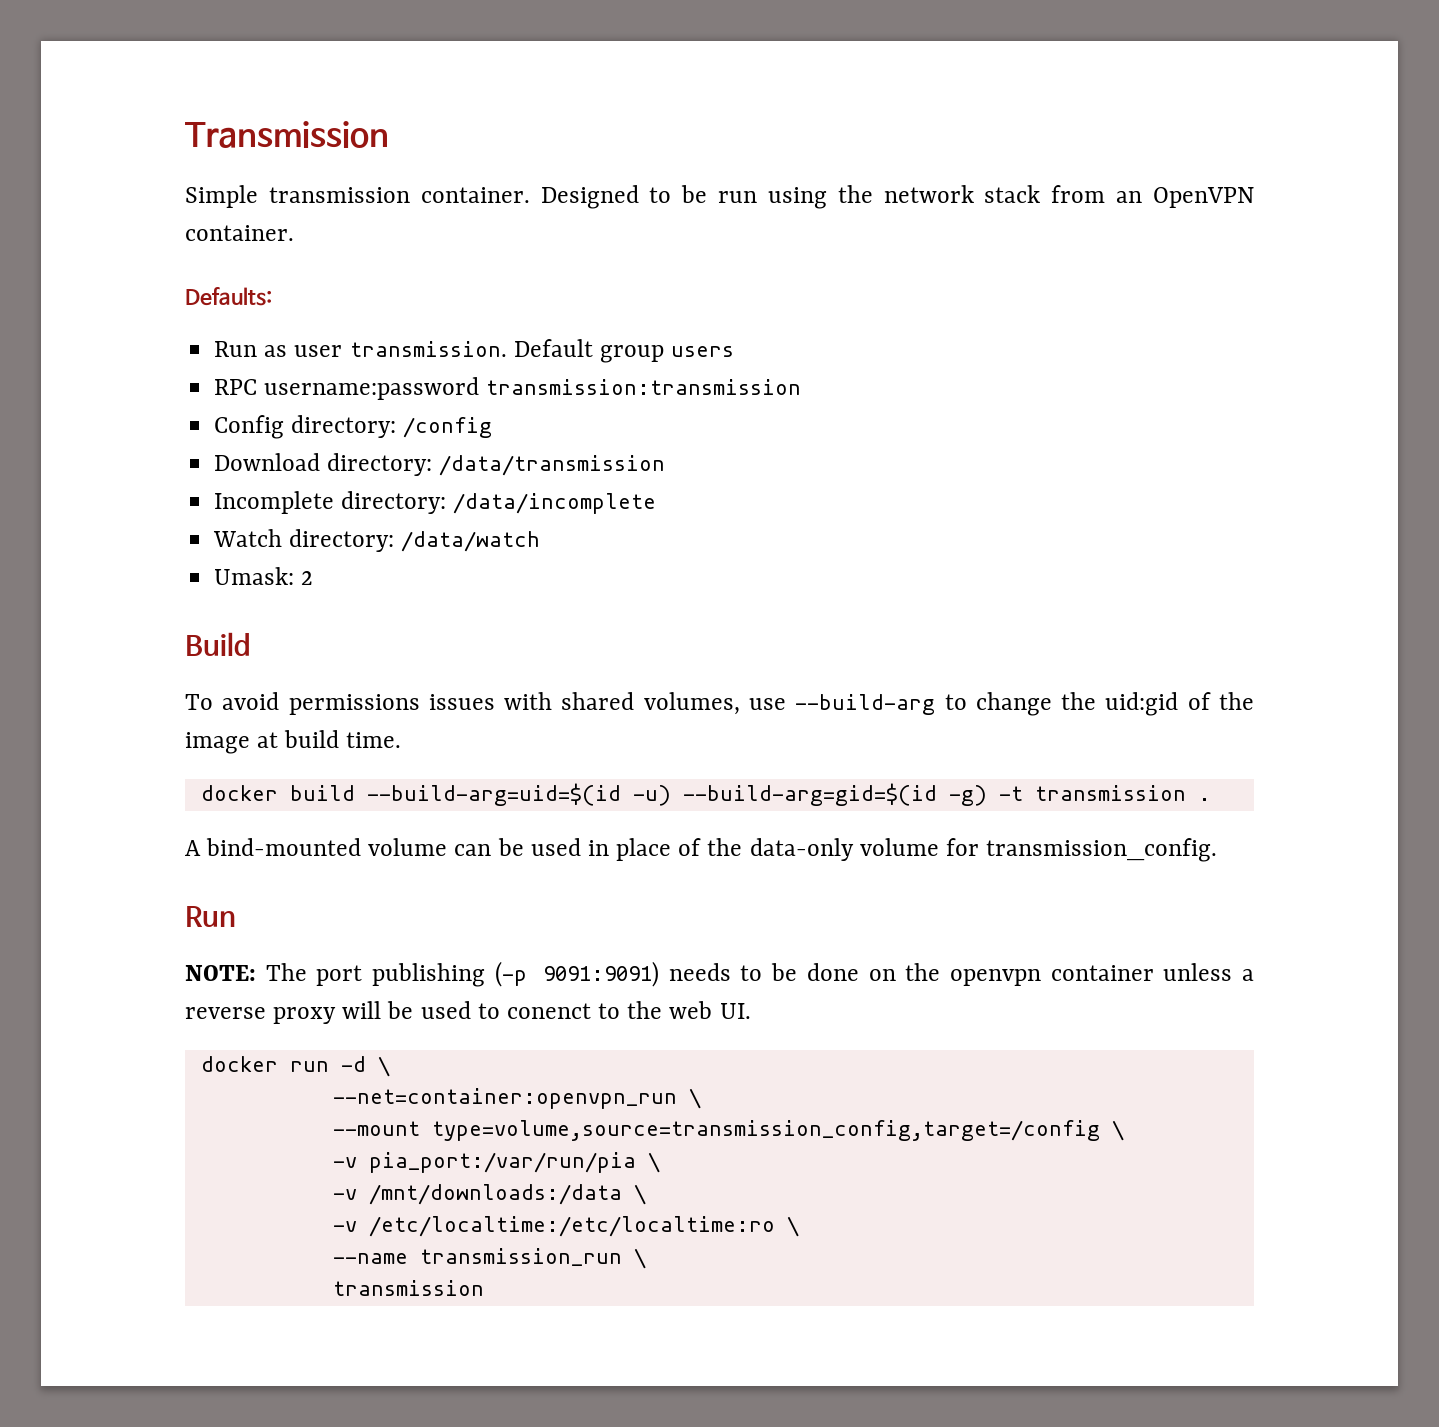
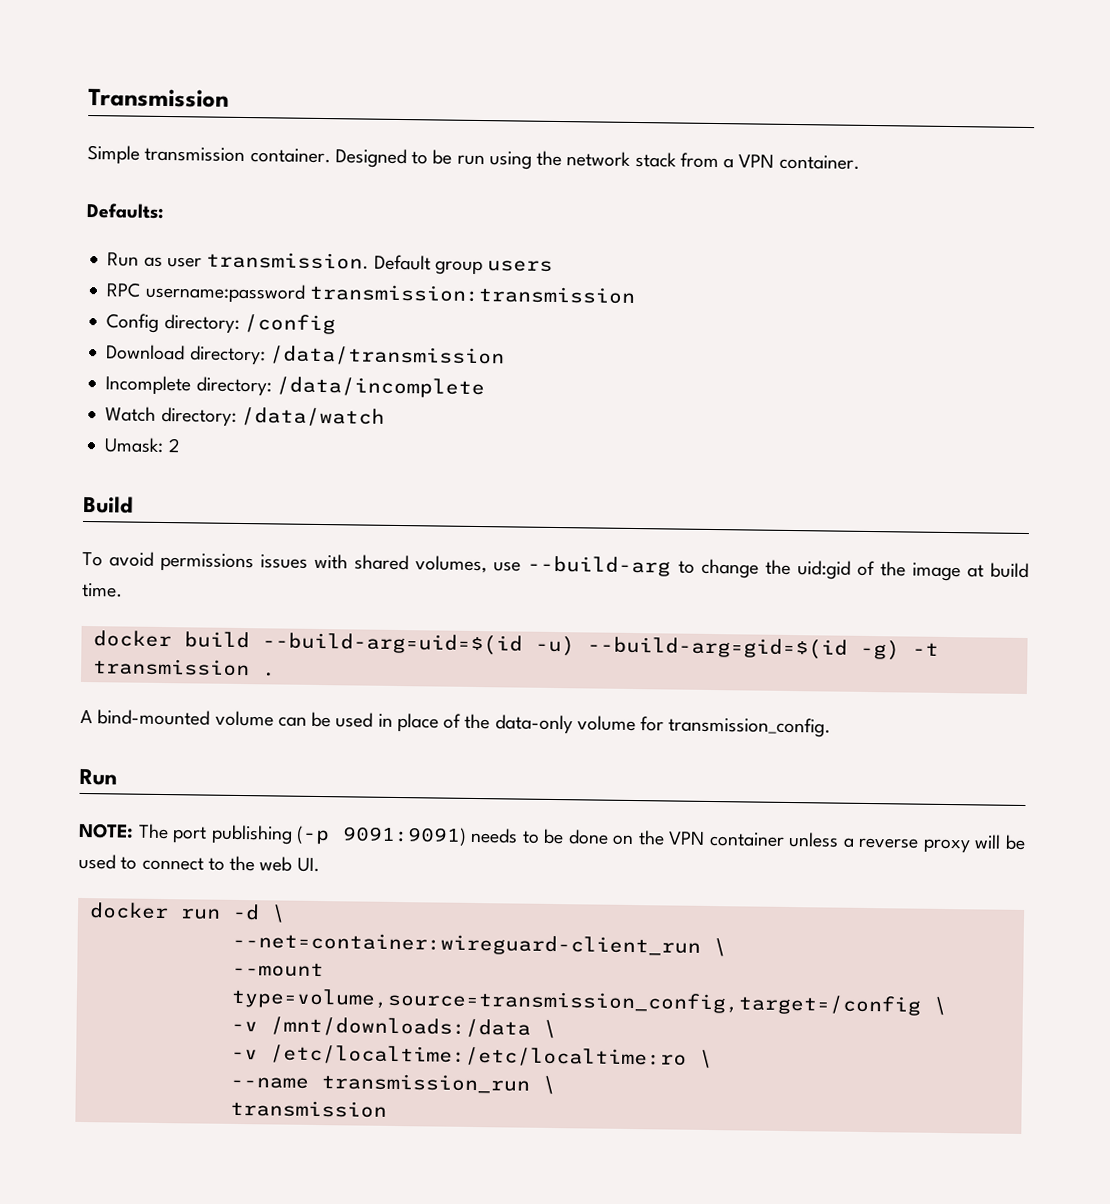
[1116,187,1254,208] an OpenVPN -> [723,154,775,169] a VPN
[949,969,1041,986] openvpn -> [668,831,706,845] VPN
[506,1003,591,1019] conenct -> [141,856,204,871] connect
[332,1088,677,1109] --net=container:openvpn_run -> [231,931,701,957] --net=container:wireguard-client_run
[332,1152,660,1173] // -v pia_port:/var/run/pia \ -> (947, 1006) none

